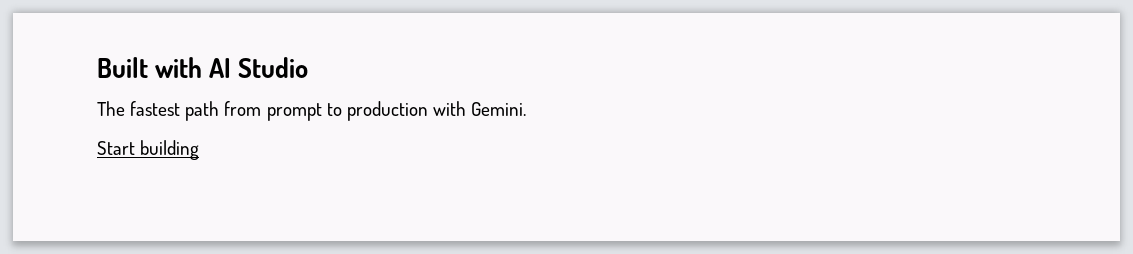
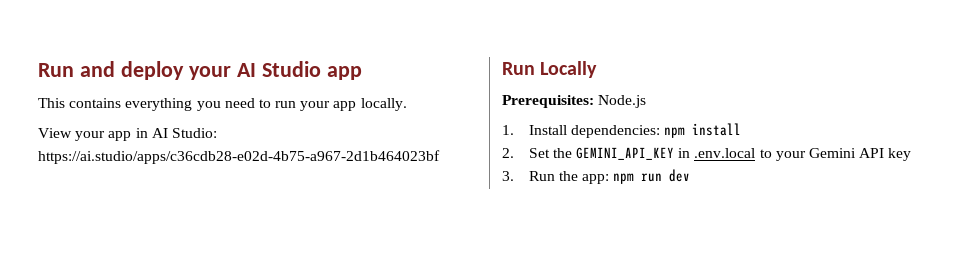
[97,57,309,78] [97,101,527,121] [97,140,200,160] Built with AI Studio // The fastest path from prompt to production with Gemini. // Start building -> [38,61,362,80] [38,98,407,111] [38,128,217,141] [38,150,440,164] [502,61,598,78] [502,95,647,108] [502,123,742,138] [502,147,912,161] [502,169,691,184] Run and deploy your AI Studio app // This contains everything you need to run your app locally. // View your app in AI Studio: https://ai.studio/apps/c36cdb28-e02d-4b75-a967-2d1b464023bf // Run Locally // Prerequisites: Node.js // 1. Install dependencies: npm install // 2. Set the GEMINI_API_KEY in .env.local to your Gemini API key // 3. Run the app: npm run dev

